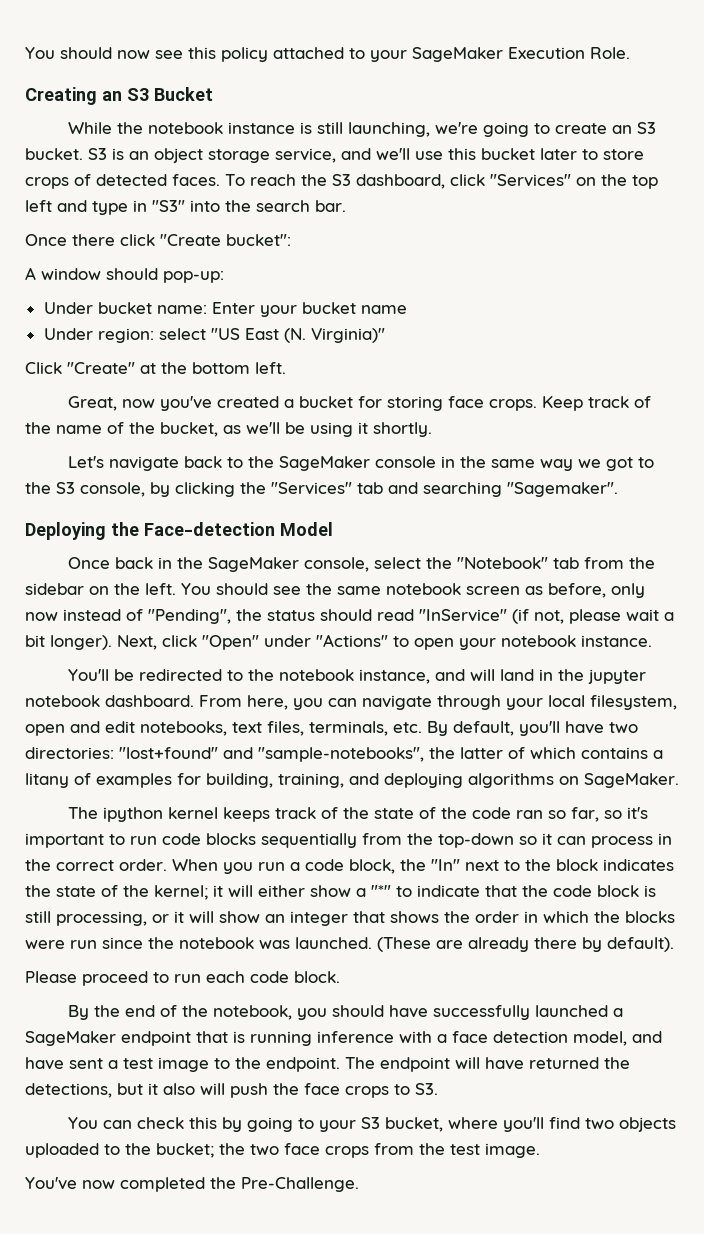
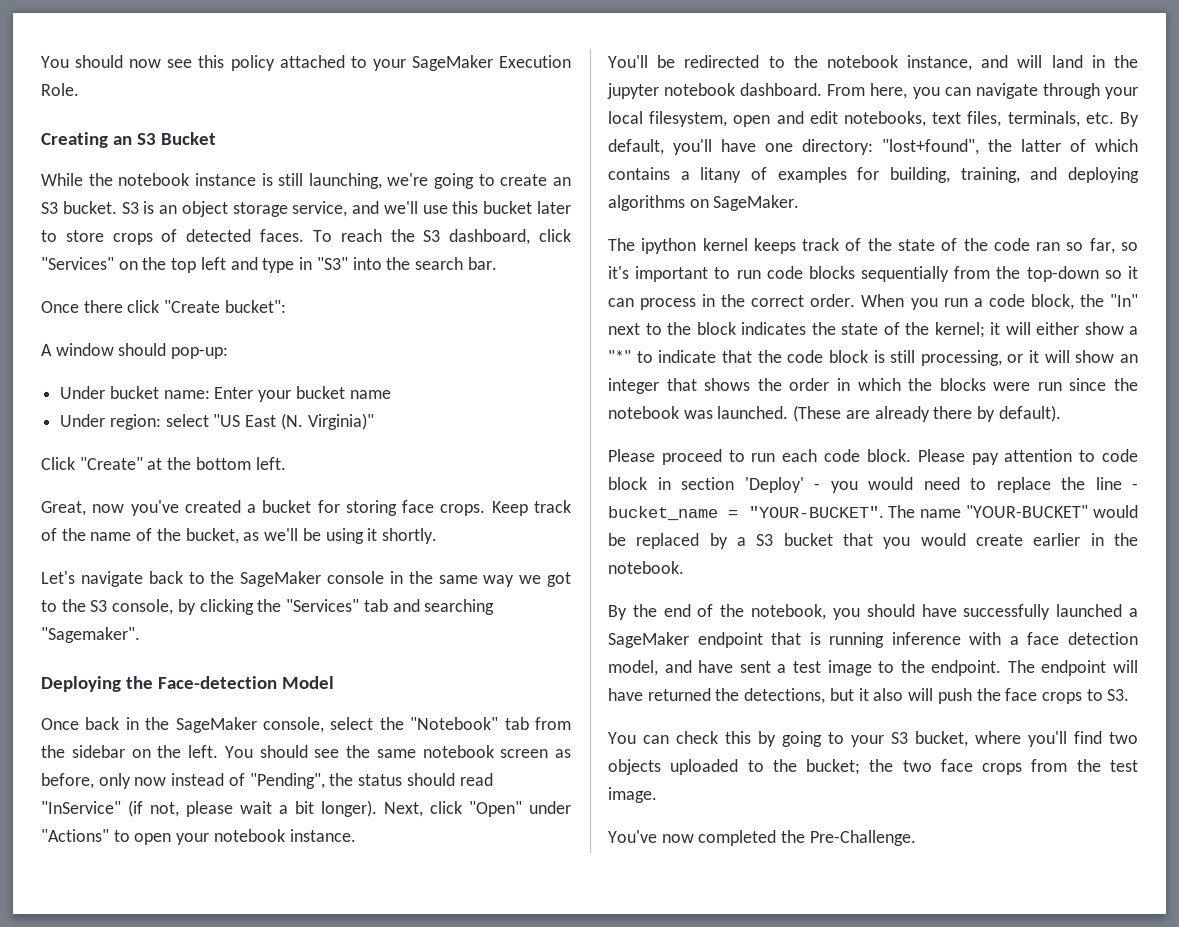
[609,722,638,733] [25,747,424,762] two directories: "lost+found" and "sample-notebooks", -> [765,139,979,155] one directory: "lost+found",
(340, 977) none -> [917,449,1138,465] [608,477,1138,493] [608,505,1138,521] [608,533,1138,549] [608,561,684,574] Please pay attention to code block in section 'Deploy' - you would need to replace the line - bucket_name = "YOUR-BUCKET". The name "YOUR-BUCKET" would be replaced by a S3 bucket that you would create earlier in the notebook.

